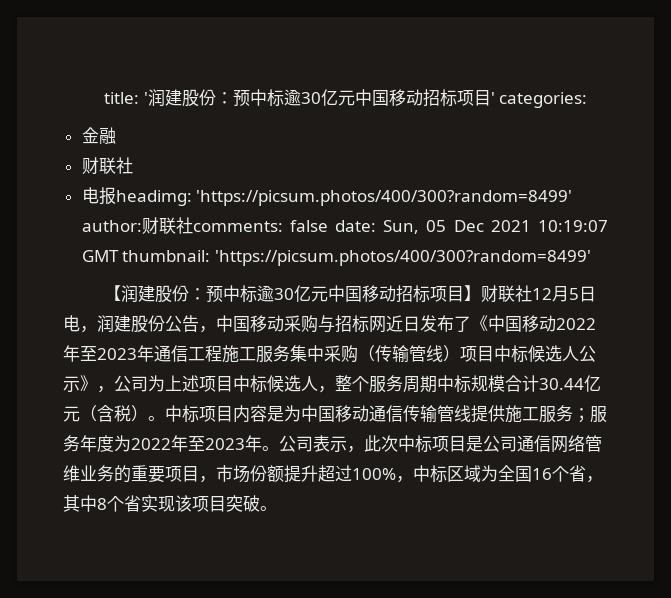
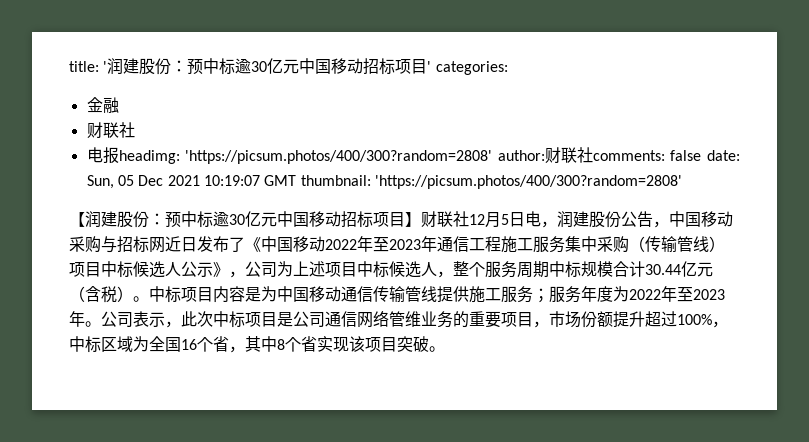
[196,190,573,206] 'https://picsum.photos/400/300?random=8499' -> [185,150,493,164] 'https://picsum.photos/400/300?random=2808'
[214,250,591,266] 'https://picsum.photos/400/300?random=8499' -> [374,175,682,189] 'https://picsum.photos/400/300?random=2808'

